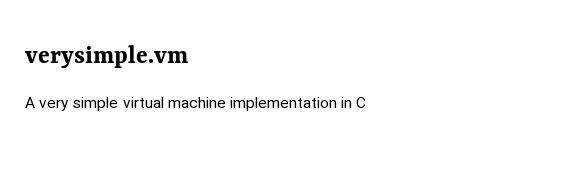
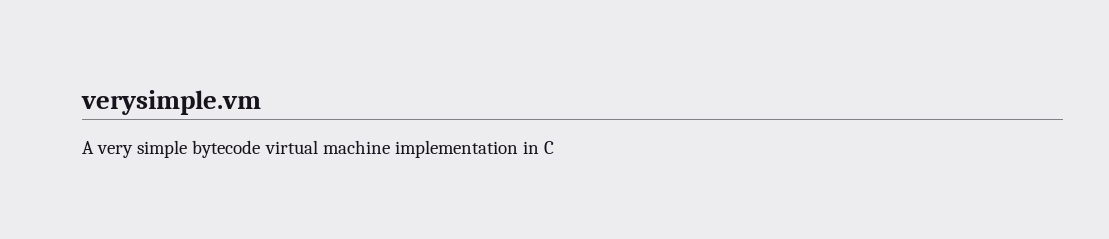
(119, 104) none -> [192,140,261,158] bytecode

